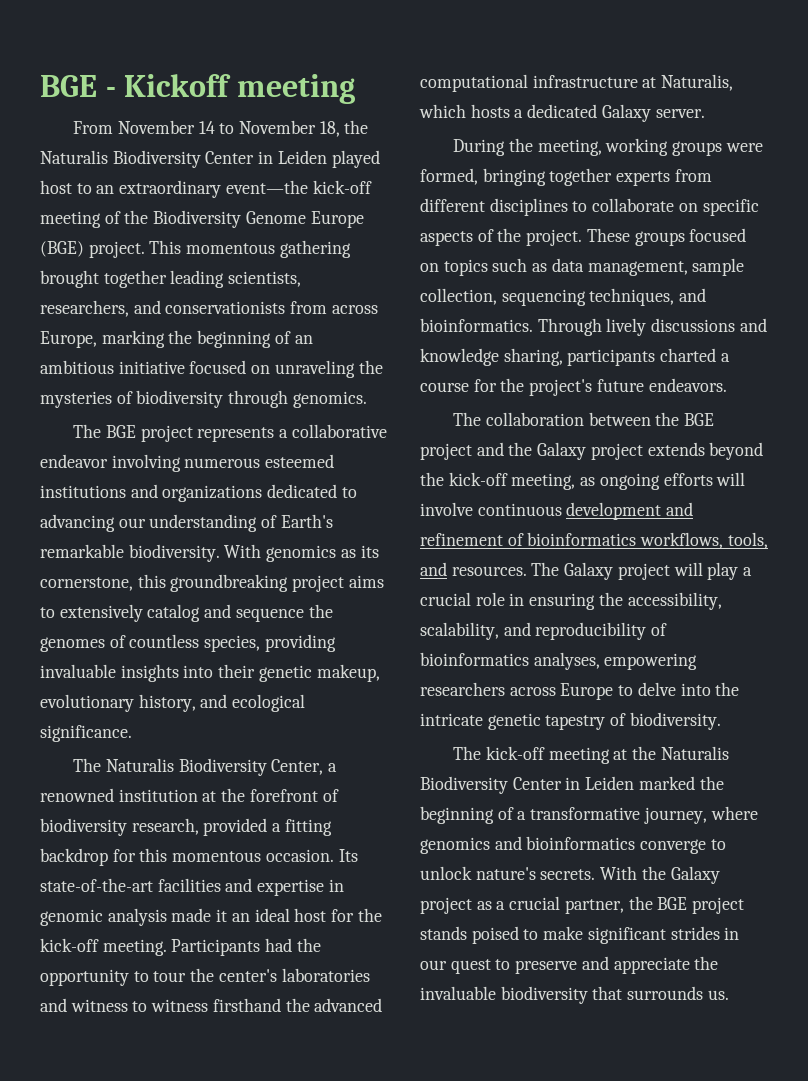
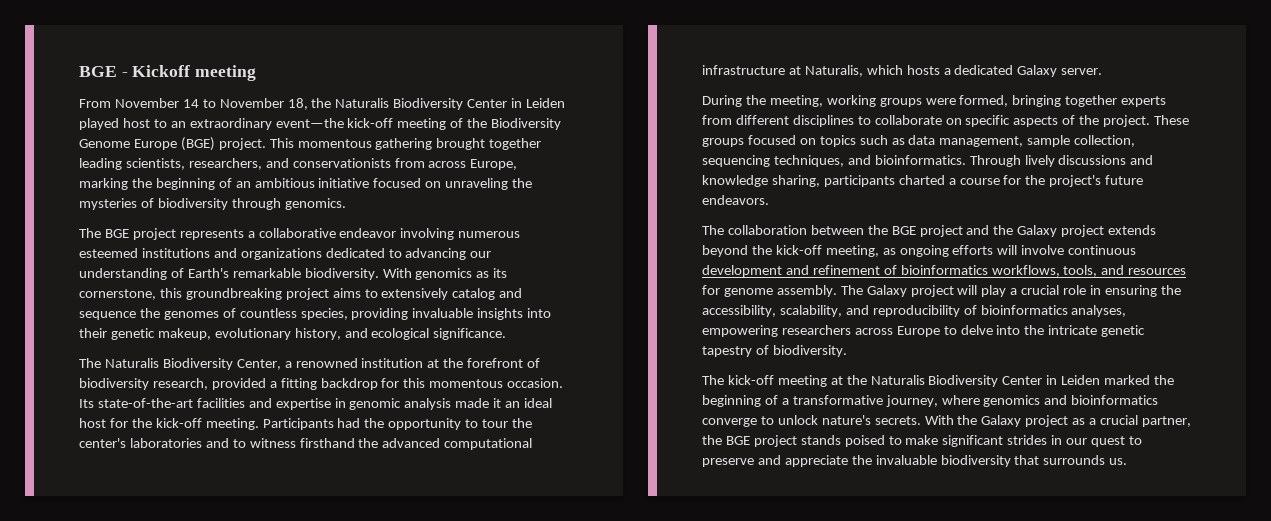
[70,999,128,1012] witness -> (229, 443) none
[451,566,527,576] resources. -> [1128,268,1187,275] [702,285,837,297] resources for genome assembly.

